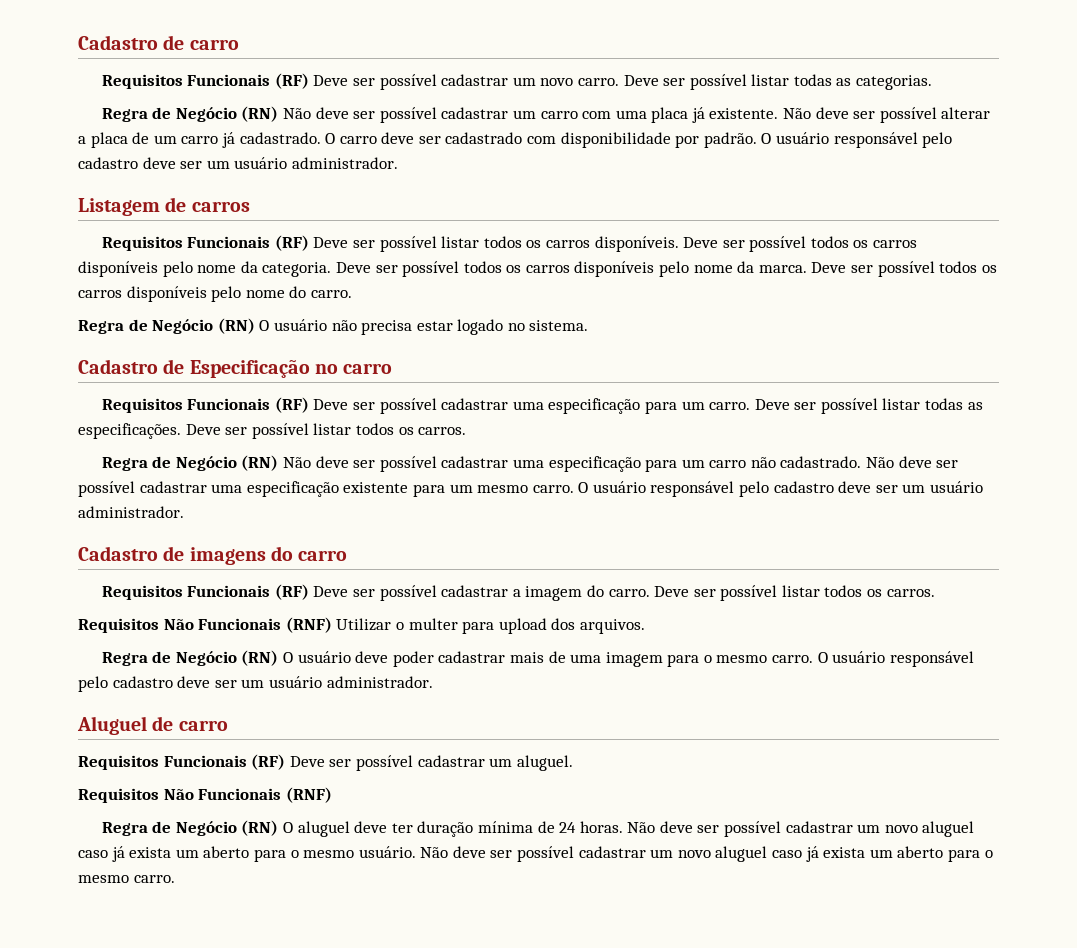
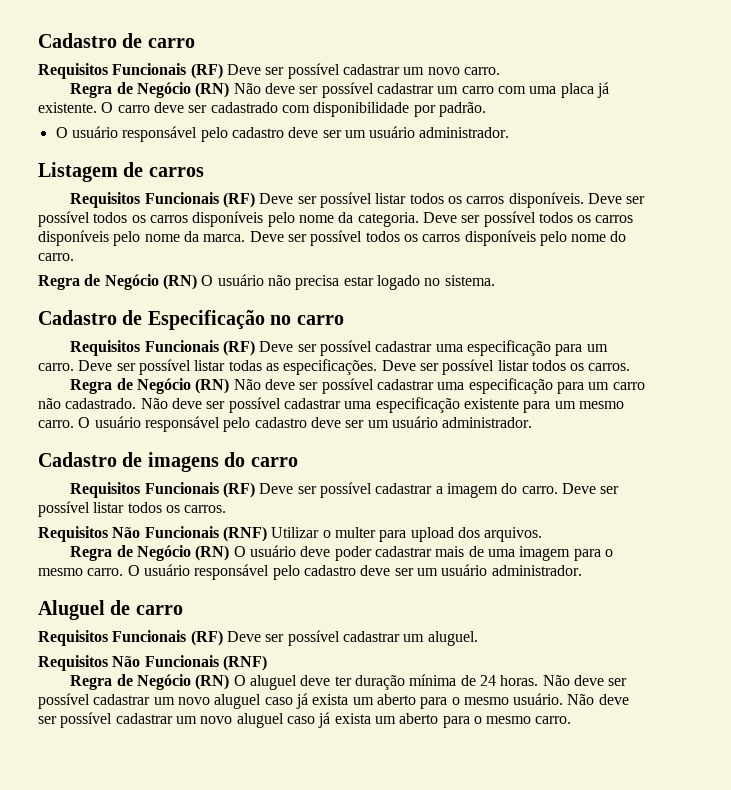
[623,74,933,90] Deve ser possível listar todas as categorias. -> (500, 71) none
[783,107,991,123] [78,132,321,148] Não deve ser possível alterar a placa de um carro já cadastrado. -> (97, 107) none
(757, 140) none -> (486, 109) //

